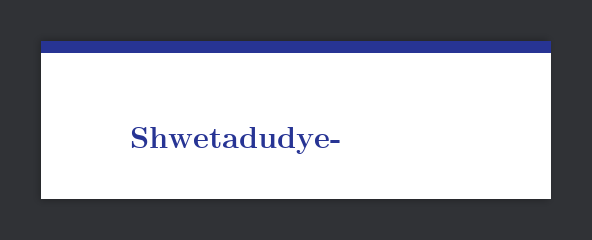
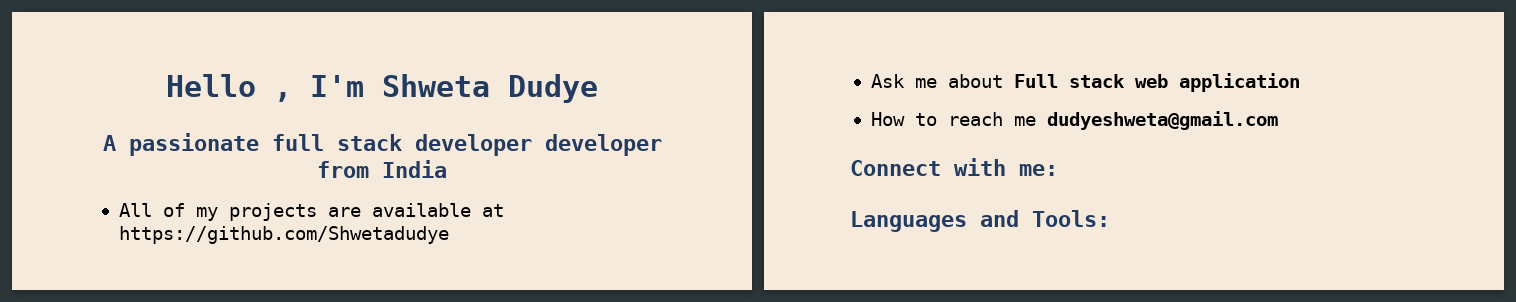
[130,127,341,154] Shwetadudye- -> [166,74,598,103] [102,133,662,156] [317,160,447,178] [118,203,504,221] [118,226,449,244] [870,73,1300,92] [870,111,1278,130] [850,158,1058,176] [850,210,1110,232] Hello , I'm Shweta Dudye // A passionate full stack developer developer from India // All of my projects are available at https://github.com/Shwetadudye // Ask me about Full stack web application // How to reach me dudyeshweta@gmail.com // Connect with me: // Languages and Tools:

